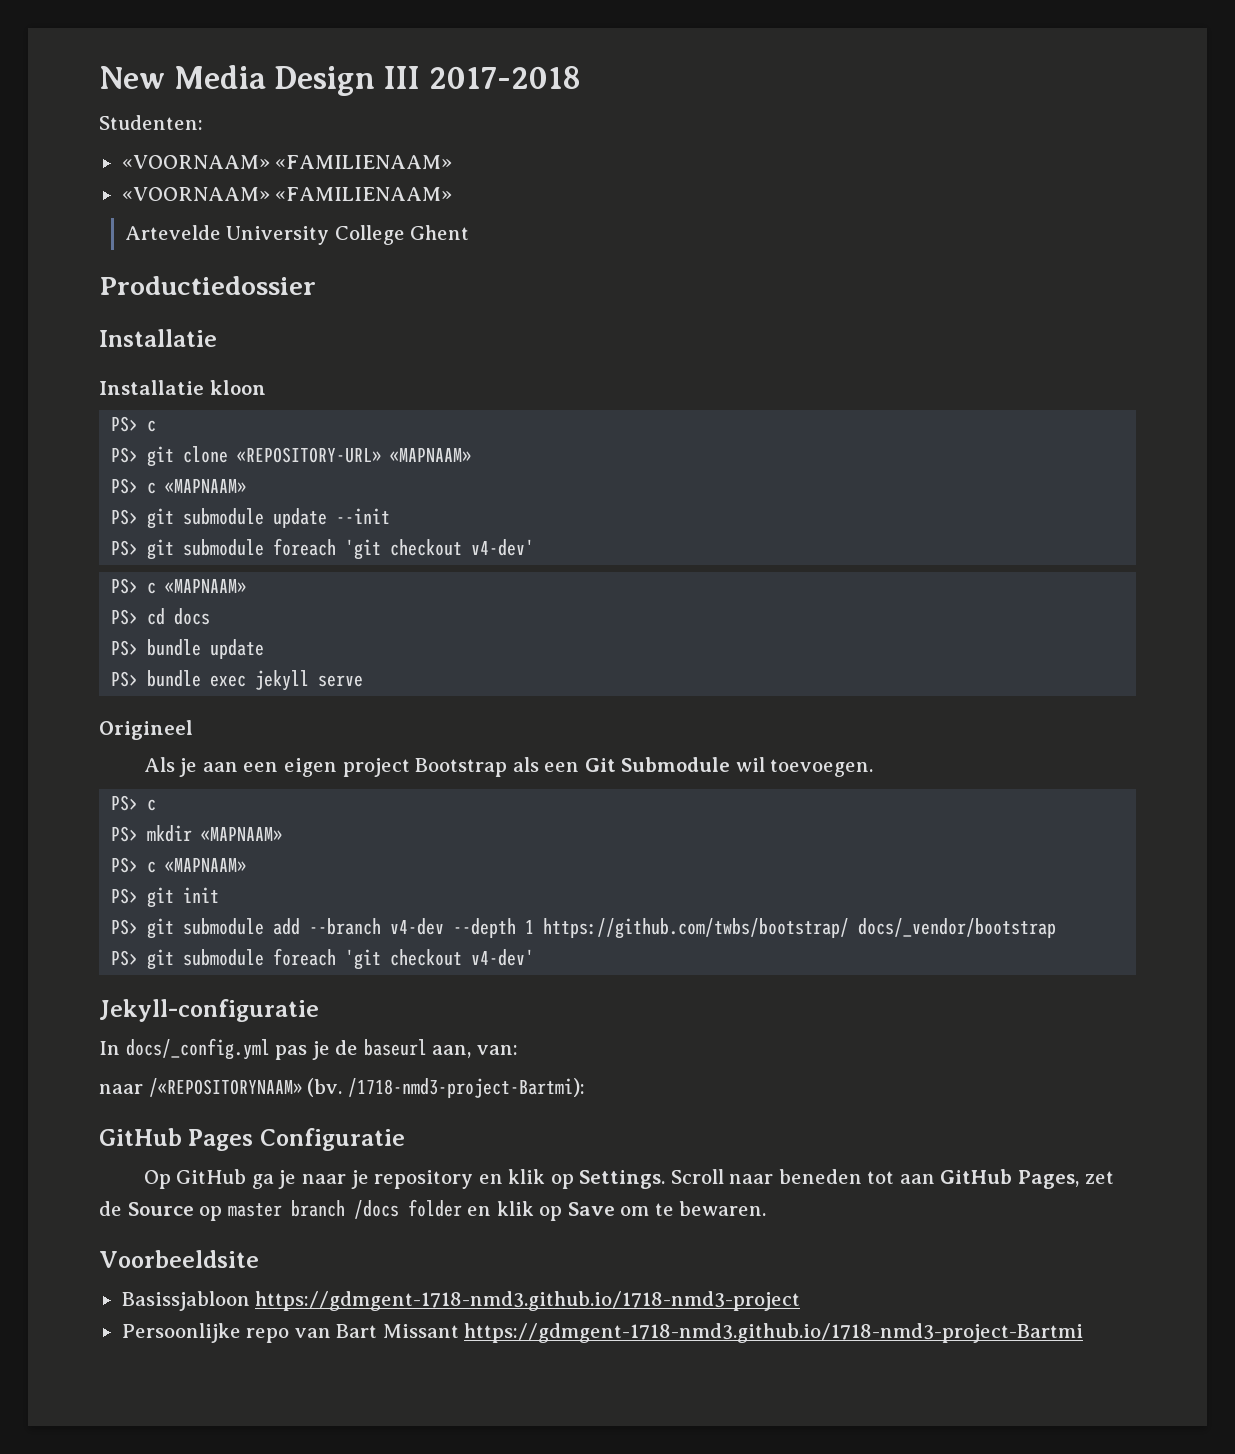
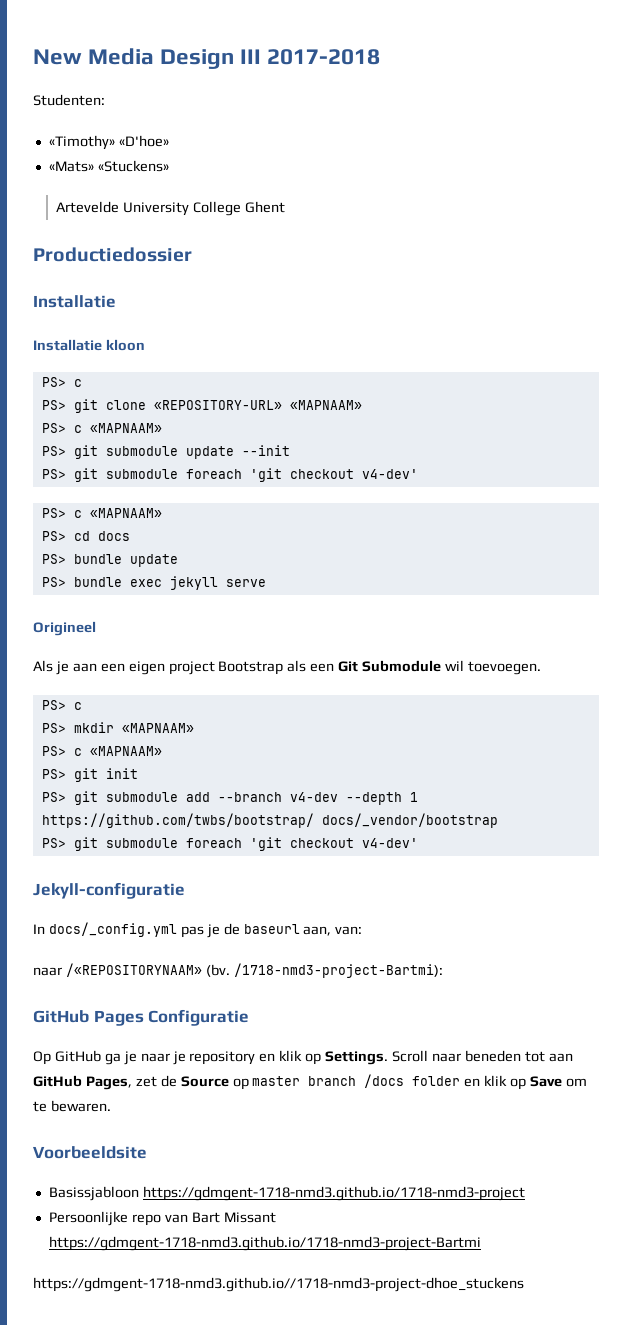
[121,155,453,169] [121,187,453,201] «VOORNAAM» «FAMILIENAAM» // «VOORNAAM» «FAMILIENAAM» -> [48,135,169,150] [48,160,169,172] «Timothy» «D'hoe» // «Mats» «Stuckens»
(1084, 1333) none -> [33,1277,524,1292] // https://gdmgent-1718-nmd3.github.io//1718-nmd3-project-dhoe_stuckens

